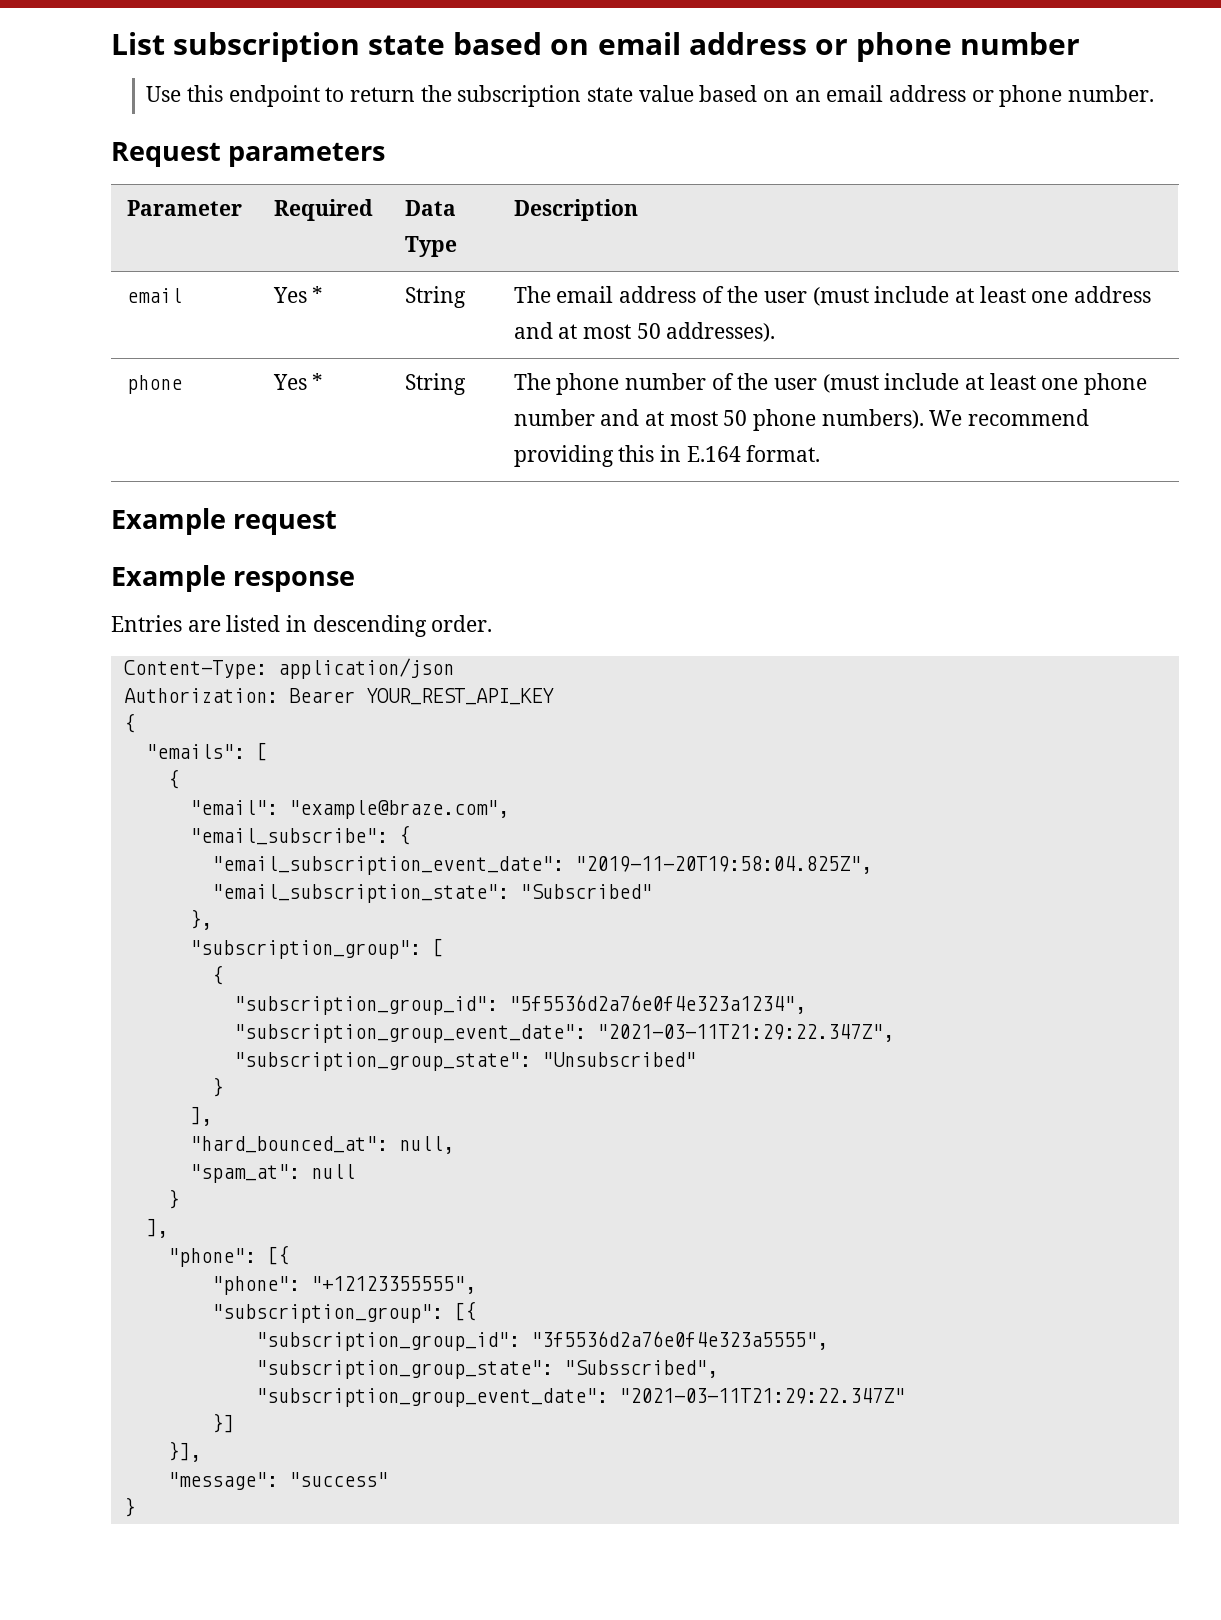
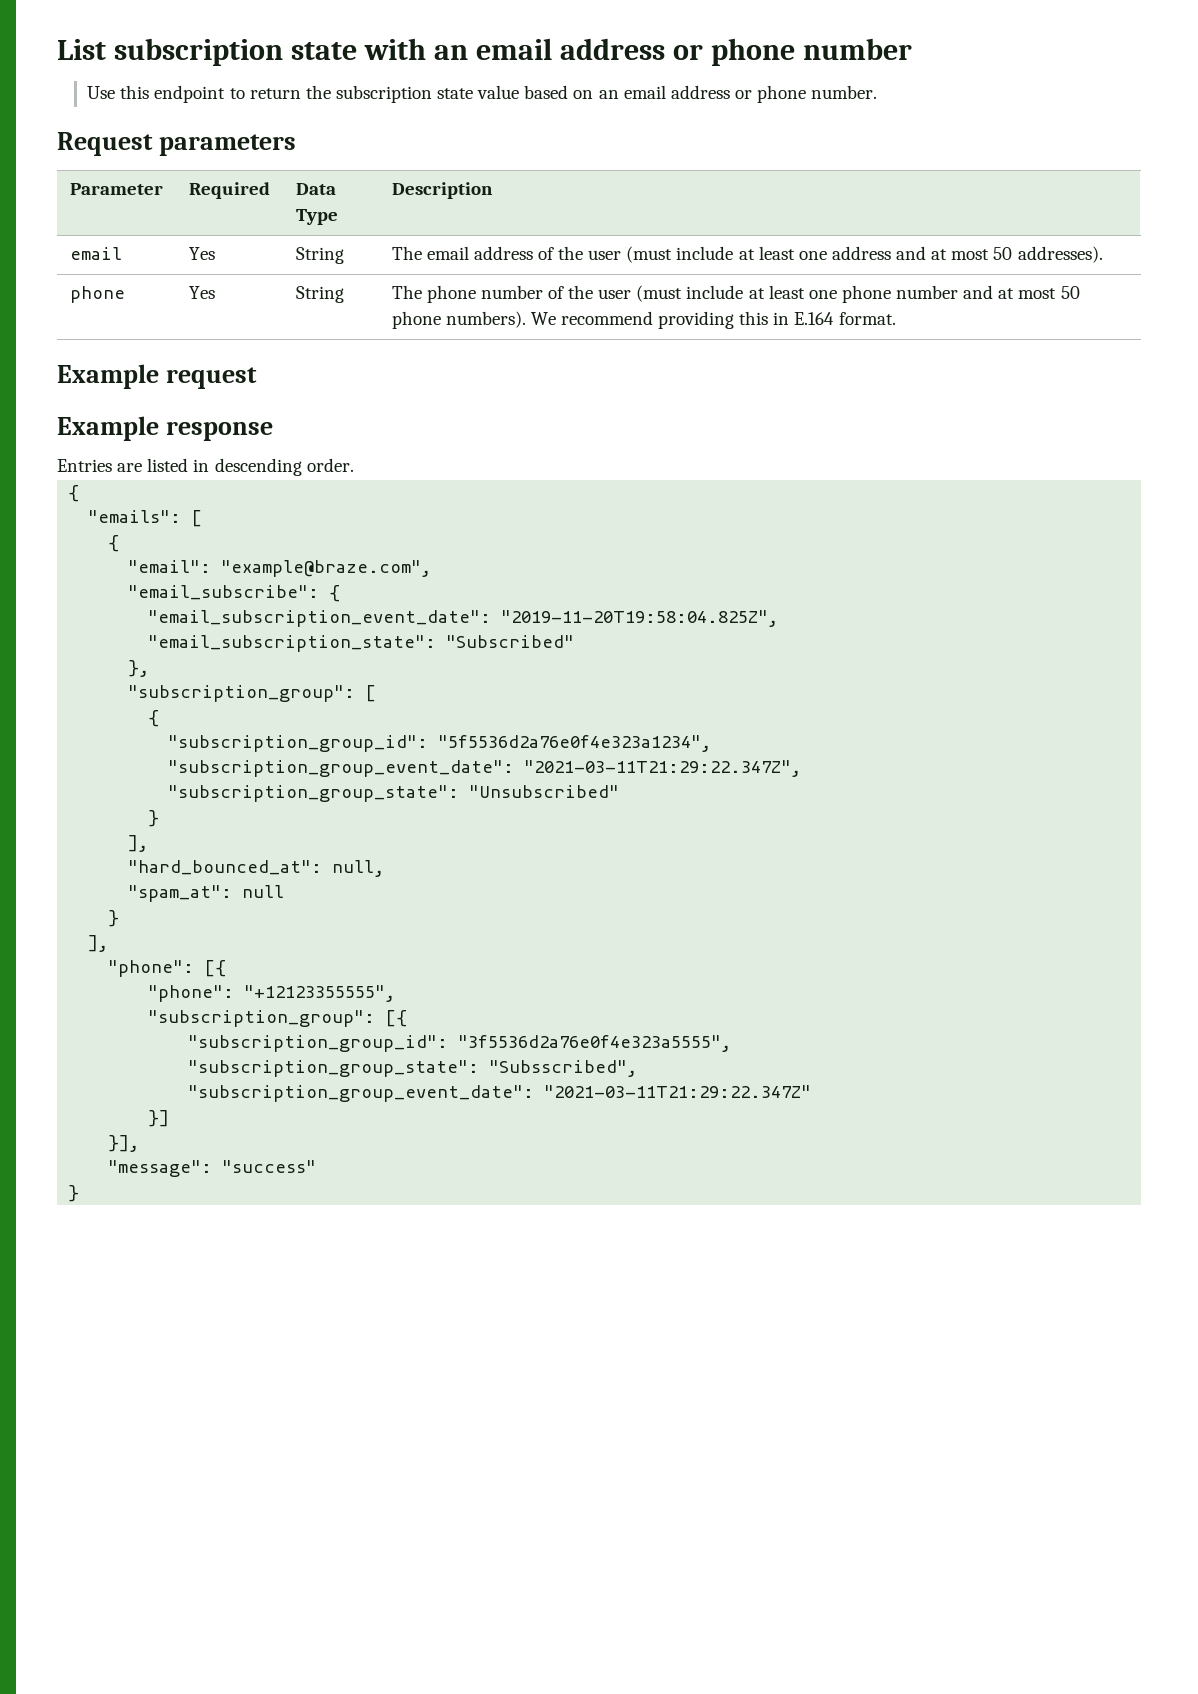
[453,32,590,55] based on -> [363,38,468,60] with an
[312,286,324,303] * -> (215, 253) none
[312,373,324,390] * -> (215, 292) none
[123,658,454,679] [123,688,554,705] // Content-Type: application/json // Authorization: Bearer YOUR_REST_API_KEY -> (354, 465) none

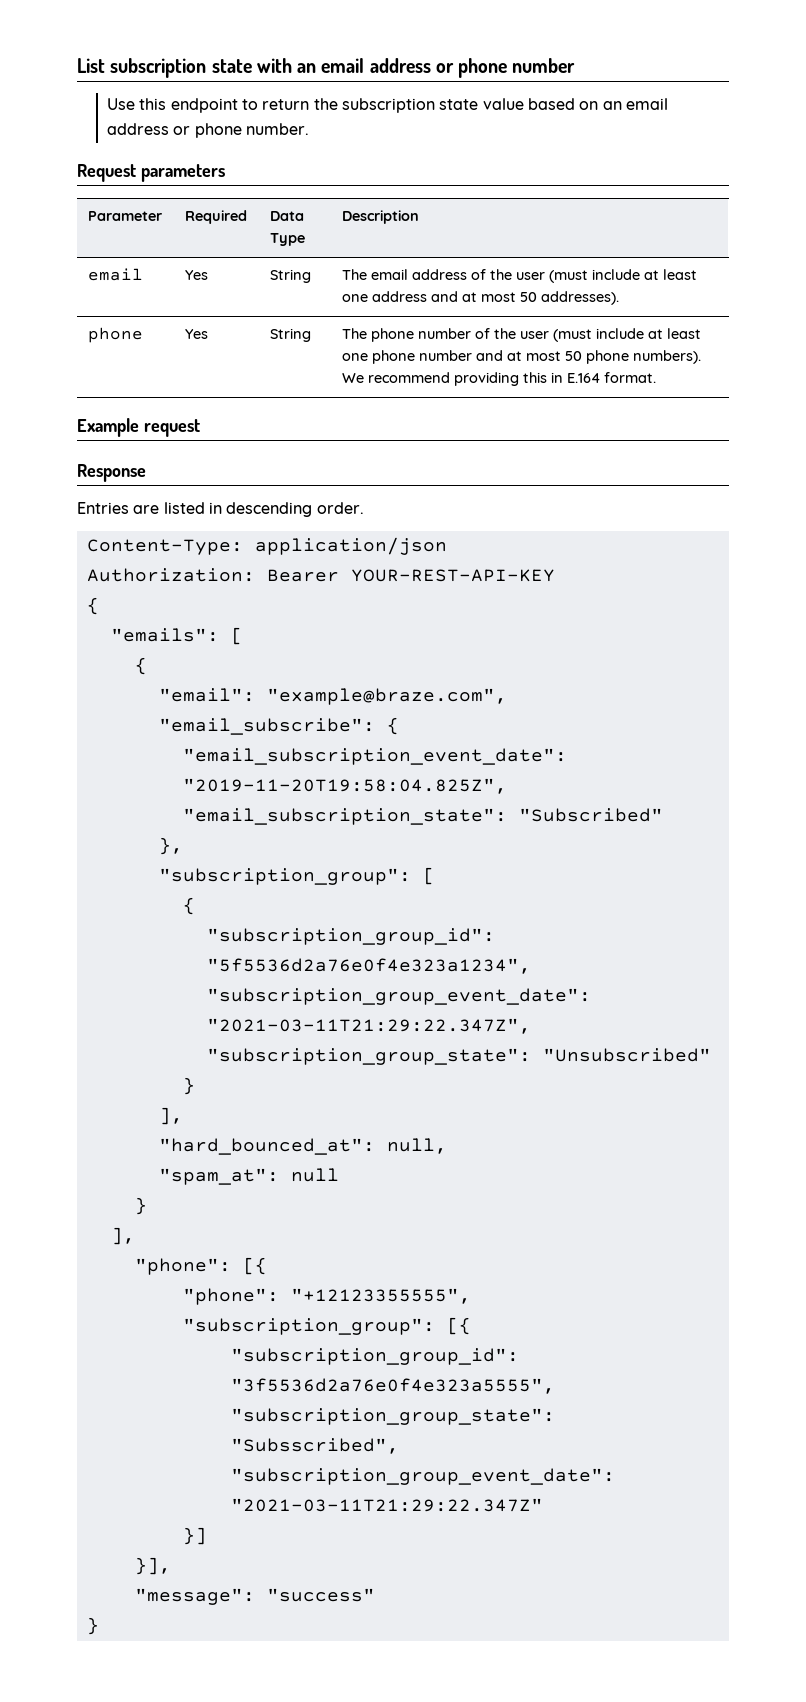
[57,416,273,441] Example response -> [77,464,146,482] Response
(354, 465) none -> [86,537,447,555] [86,568,555,582] // Content-Type: application/json // Authorization: Bearer YOUR-REST-API-KEY

